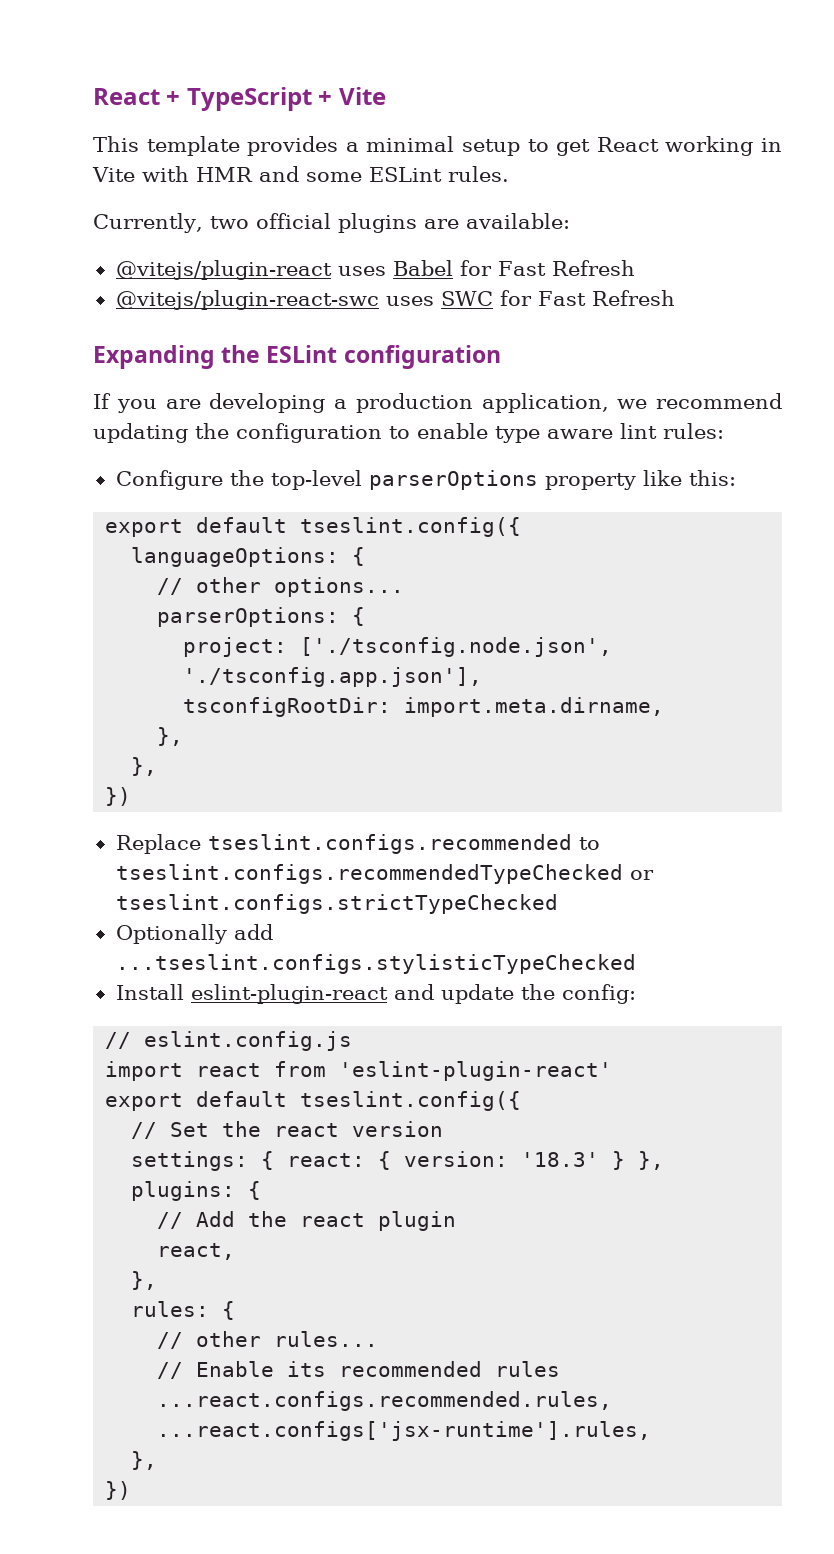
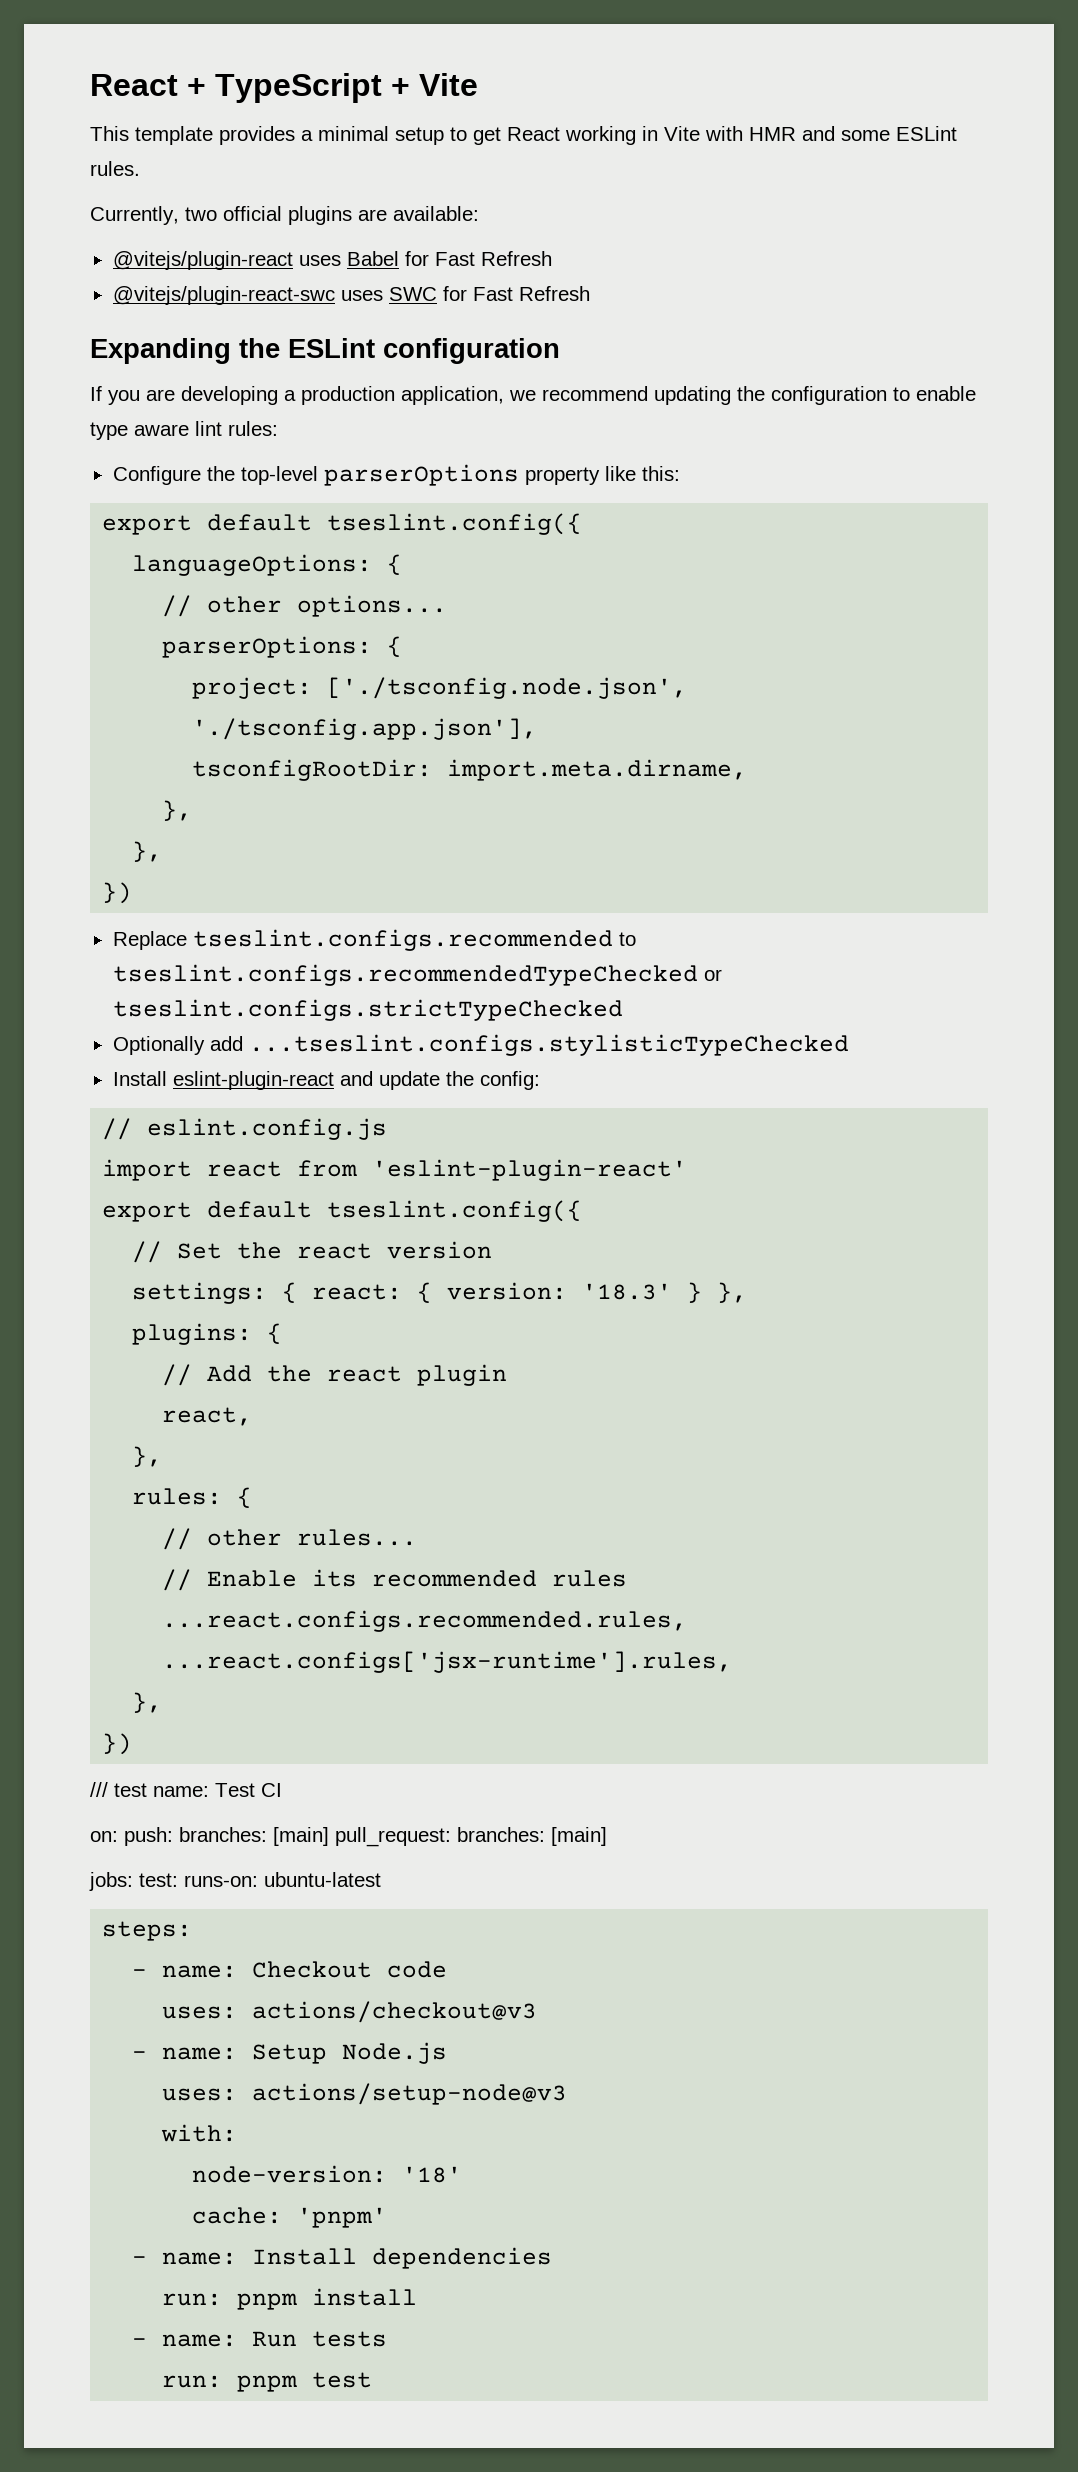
(132, 1490) none -> [90,1782,282,1797] [90,1827,607,1847] [89,1872,381,1891] [102,1921,193,1941] [132,1961,448,1978] [162,2001,538,2023] [132,2042,448,2064] [162,2083,568,2105] [161,2124,238,2142] [192,2165,463,2183] [192,2207,388,2228] [132,2247,553,2269] [162,2288,418,2310] [132,2331,388,2347] [162,2372,373,2392] // /// test name: Test CI // on: push: branches: [main] pull_request: branches: [main] // jobs: test: runs-on: ubuntu-latest // steps: // - name: Checkout code // uses: actions/checkout@v3 // - name: Setup Node.js // uses: actions/setup-node@v3 // with: // node-version: '18' // cache: 'pnpm' // - name: Install dependencies // run: pnpm install // - name: Run tests // run: pnpm test

